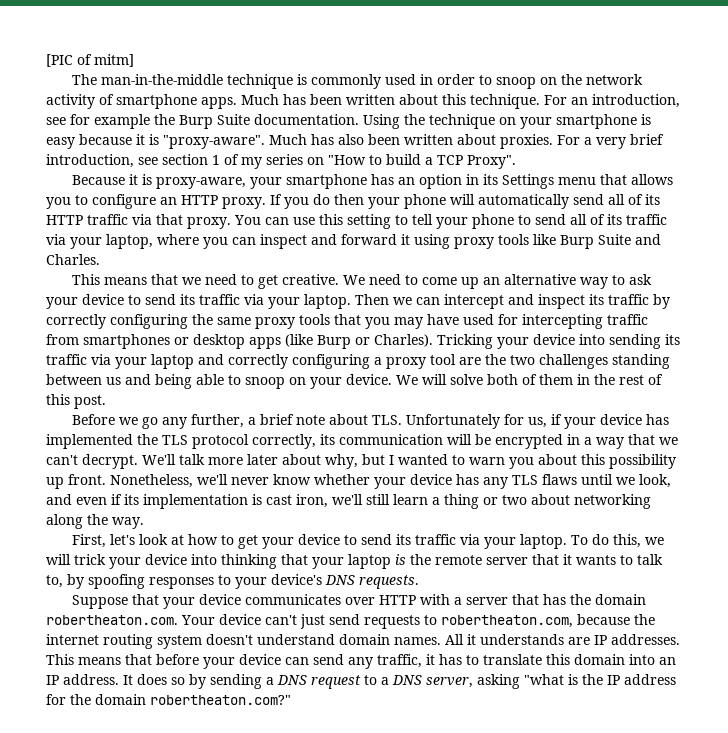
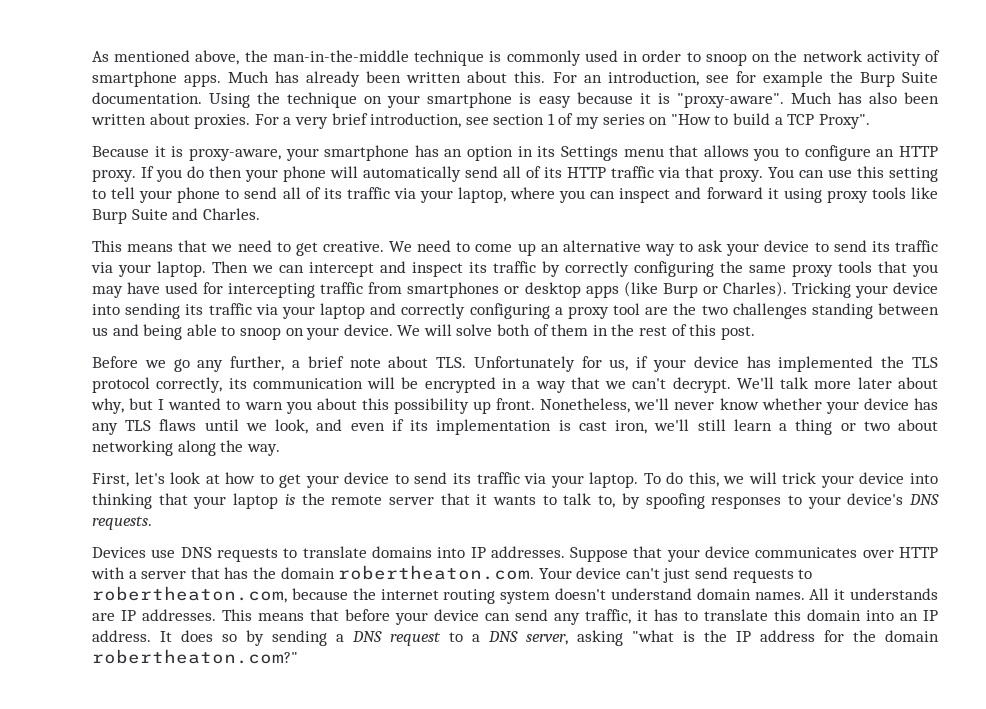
[46,54,134,67] [71,74,97,85] [PIC of mitm] // The -> [92,50,268,65] As mentioned above, the
[310,94,540,109] been written about this technique. -> [306,71,546,87] already been written about this.
(419, 582) none -> [92,546,565,562] Devices use DNS requests to translate domains into IP addresses.

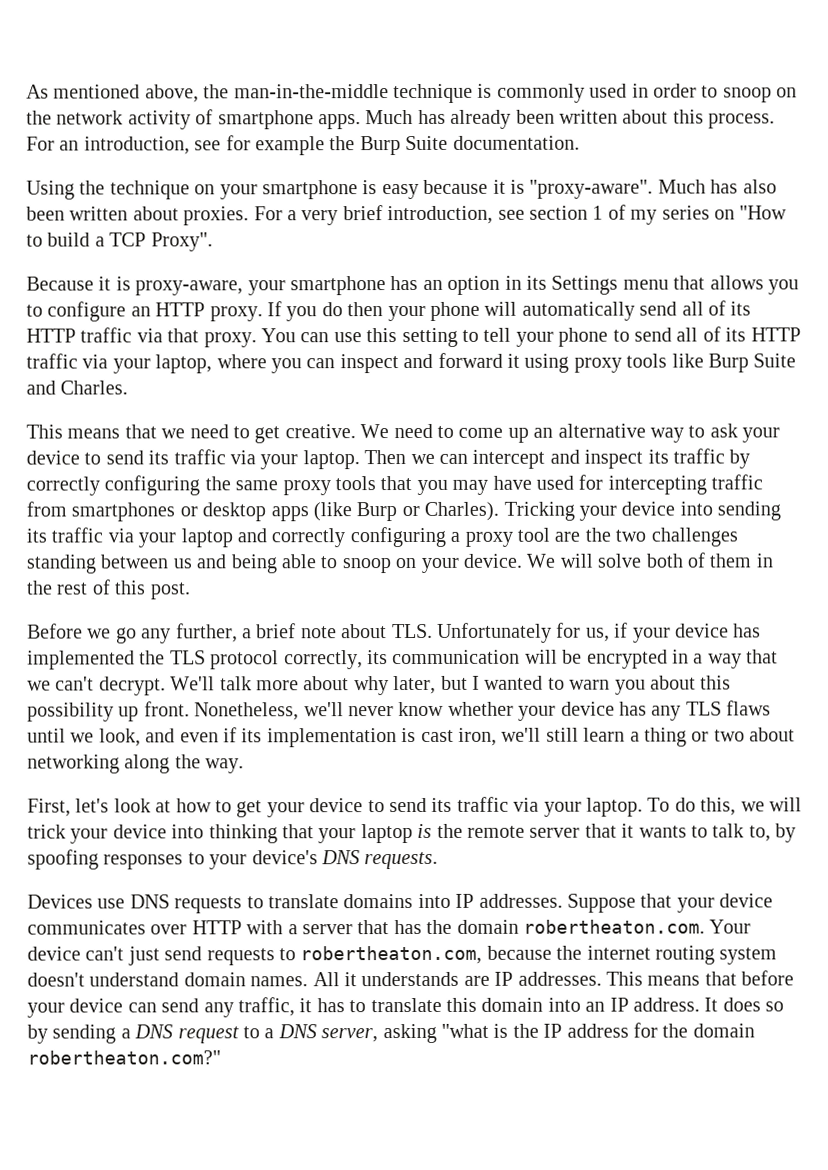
[514,71,546,83] this. -> [672,109,776,129] this process.
(202, 98) none -> (580, 142) //
(342, 193) none -> [750,327,801,342] HTTP
[857,377,939,389] [91,398,124,414] later about why, -> [303,675,437,696] about why later,

